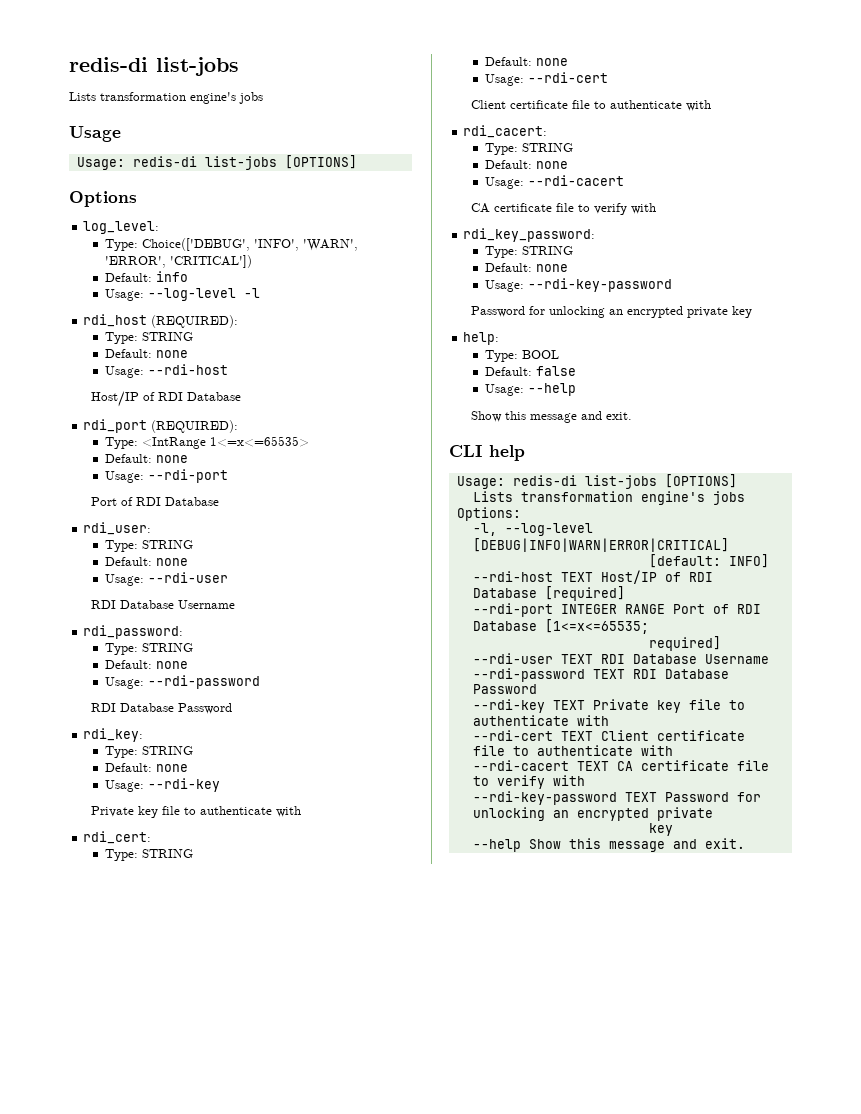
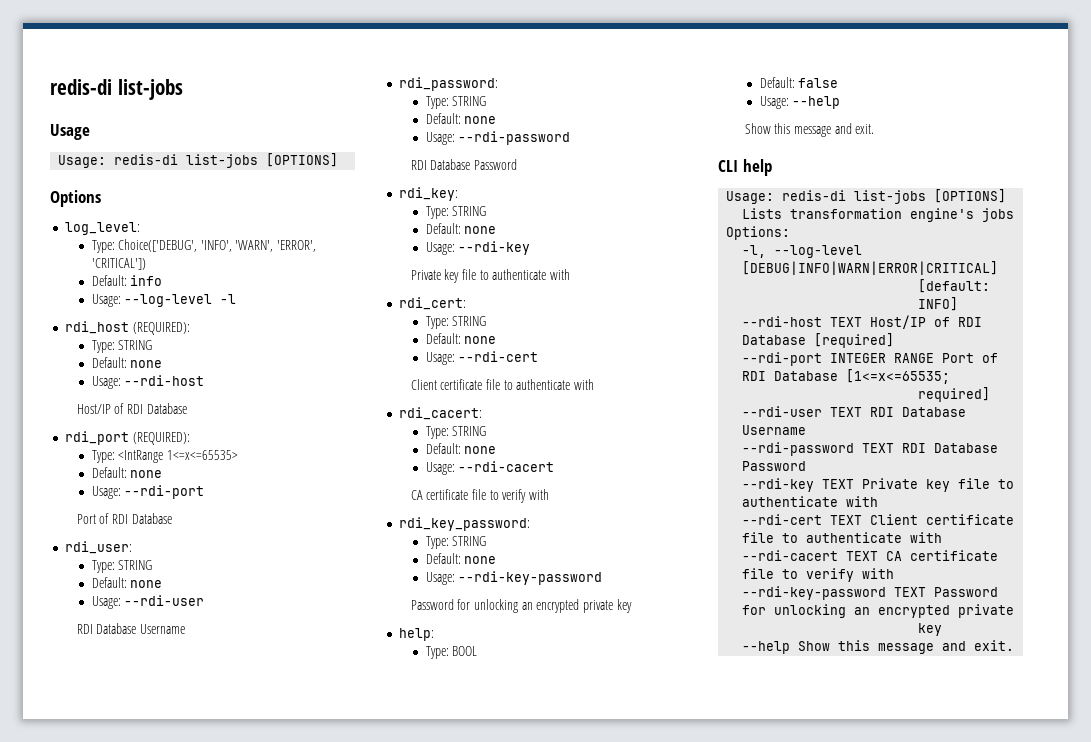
[69,57,239,76] [69,92,263,104] redis-di list-jobs // Lists transformation engine's jobs -> [50,79,183,100] redis-di list-jobs

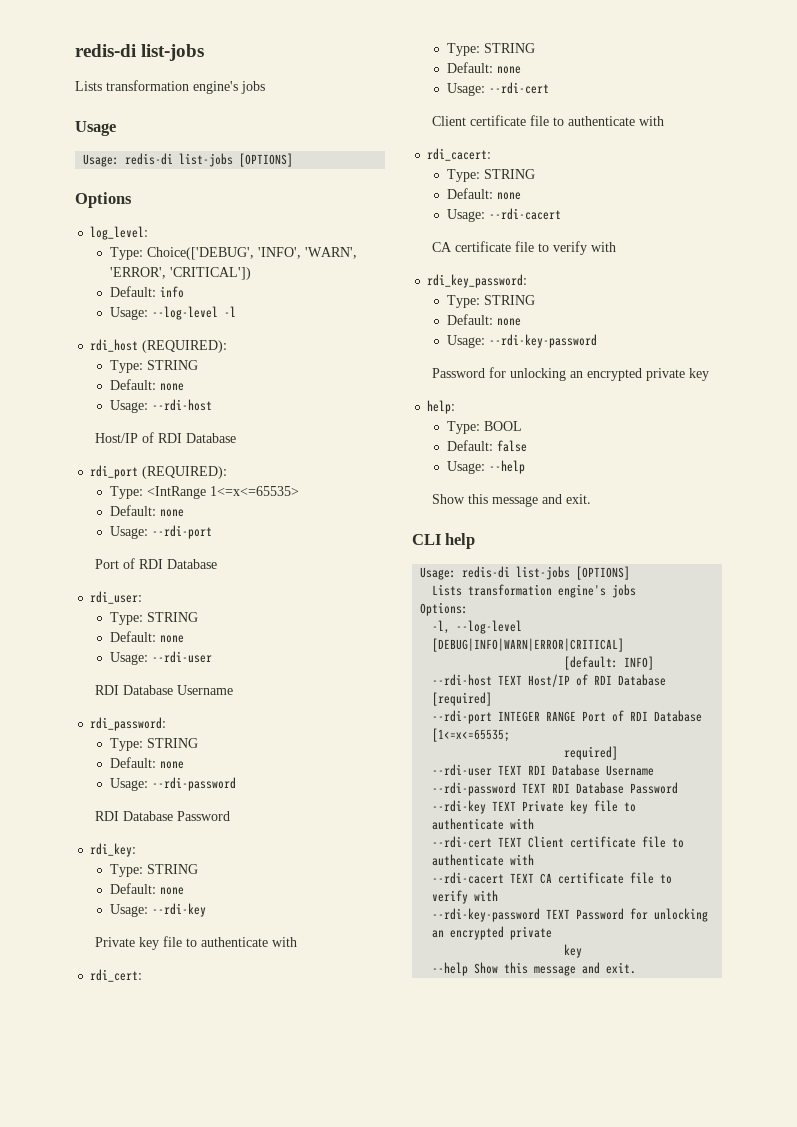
[50,79,183,100] redis-di list-jobs -> [75,44,205,61] [75,80,265,94] redis-di list-jobs // Lists transformation engine's jobs

